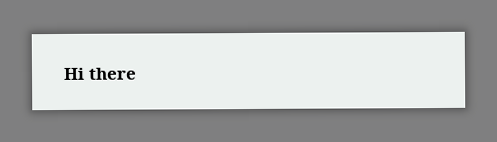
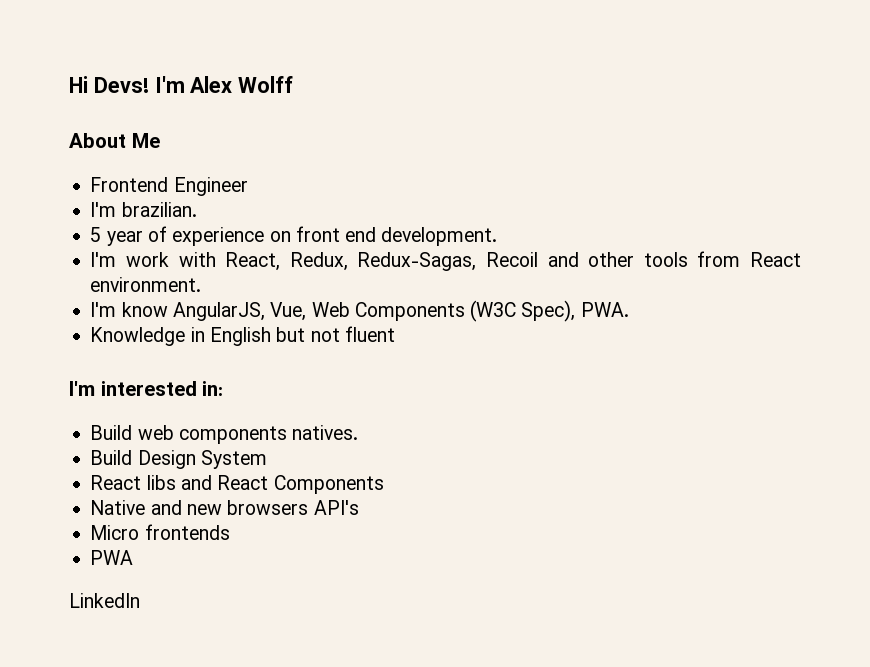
[87,67,137,80] there -> [93,76,294,93] [69,133,160,148] [90,177,248,196] [90,202,197,217] [90,226,498,246] [90,251,802,271] [90,277,202,292] [90,300,629,322] [90,326,395,346] [69,381,224,396] [90,425,359,444] [90,450,267,469] [90,475,384,494] [90,500,359,515] [90,524,230,540] [90,550,134,565] [69,593,140,608] Devs! I'm Alex Wolff // About Me // Frontend Engineer // I'm brazilian. // 5 year of experience on front end development. // I'm work with React, Redux, Redux-Sagas, Recoil and other tools from React environment. // I'm know AngularJS, Vue, Web Components (W3C Spec), PWA. // Knowledge in English but not fluent // I'm interested in: // Build web components natives. // Build Design System // React libs and React Components // Native and new browsers API's // Micro frontends // PWA // LinkedIn

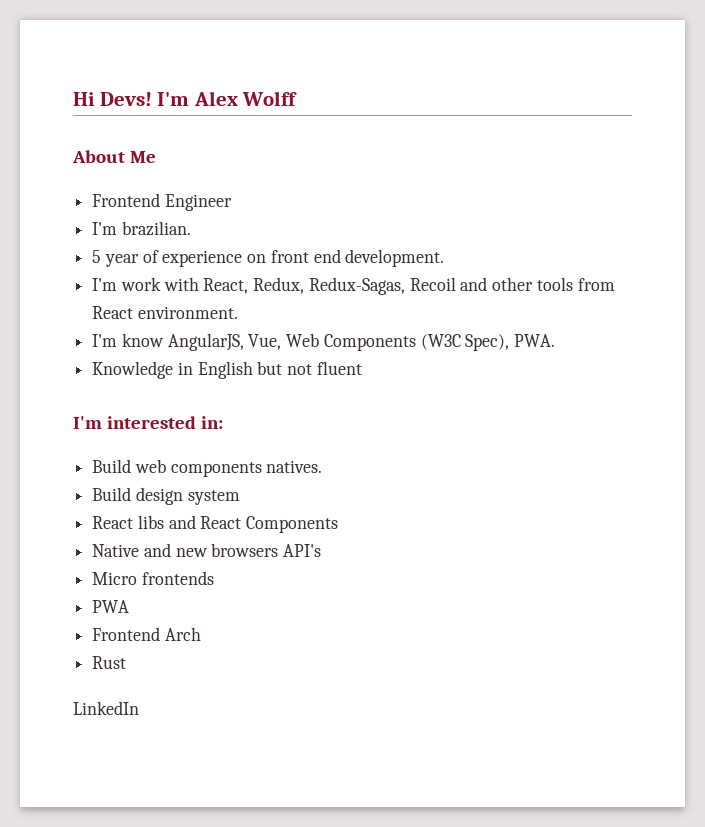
[137,450,267,469] Design System -> [135,487,240,505] design system
(134, 557) none -> [92,627,201,641] [92,656,127,669] // Frontend Arch // Rust

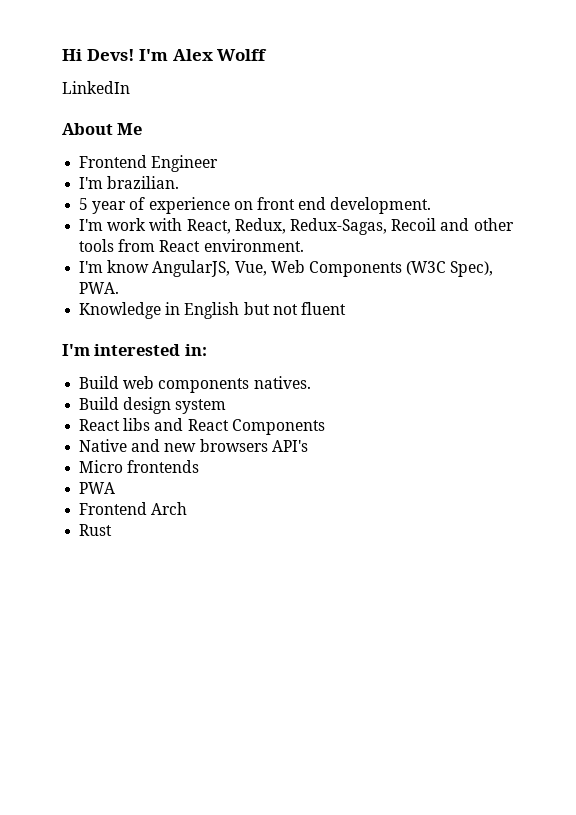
(298, 98) none -> [62,81,130,94] // LinkedIn
[73,701,139,715] // LinkedIn -> (113, 530) none

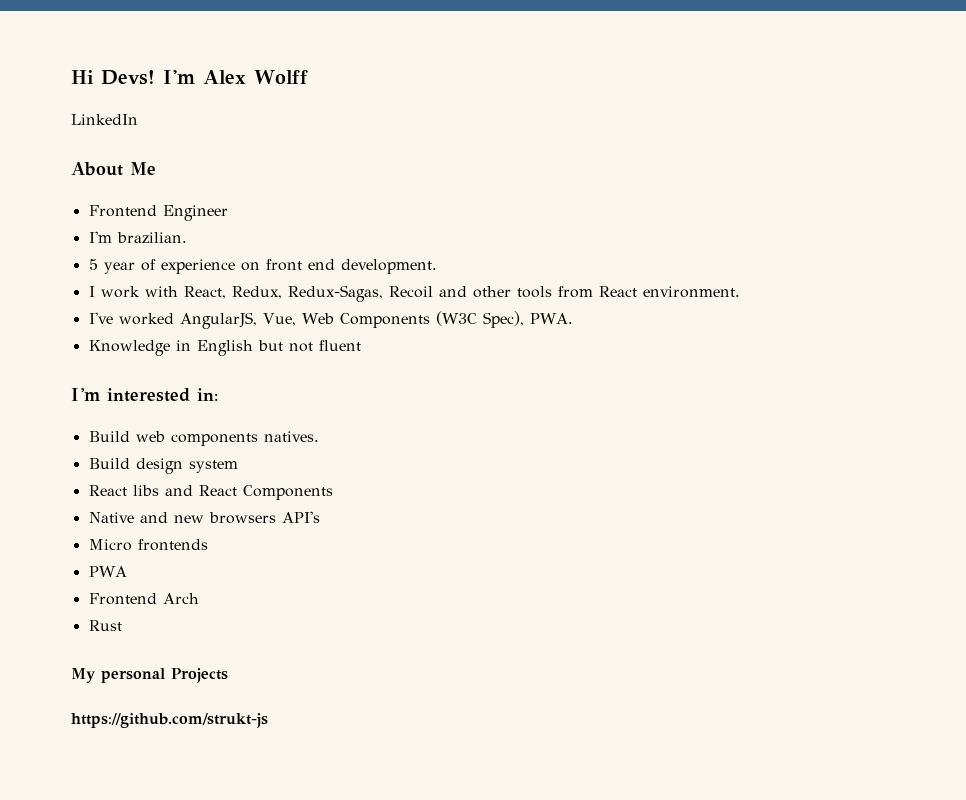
[79,219,104,231] I'm -> [88,286,95,297] I
[79,260,150,273] I'm know -> [88,312,174,325] I've worked
(113, 530) none -> [71,668,228,683] [71,713,268,728] // My personal Projects // https://github.com/strukt-js

